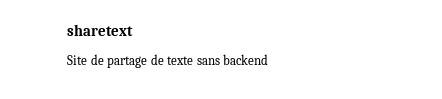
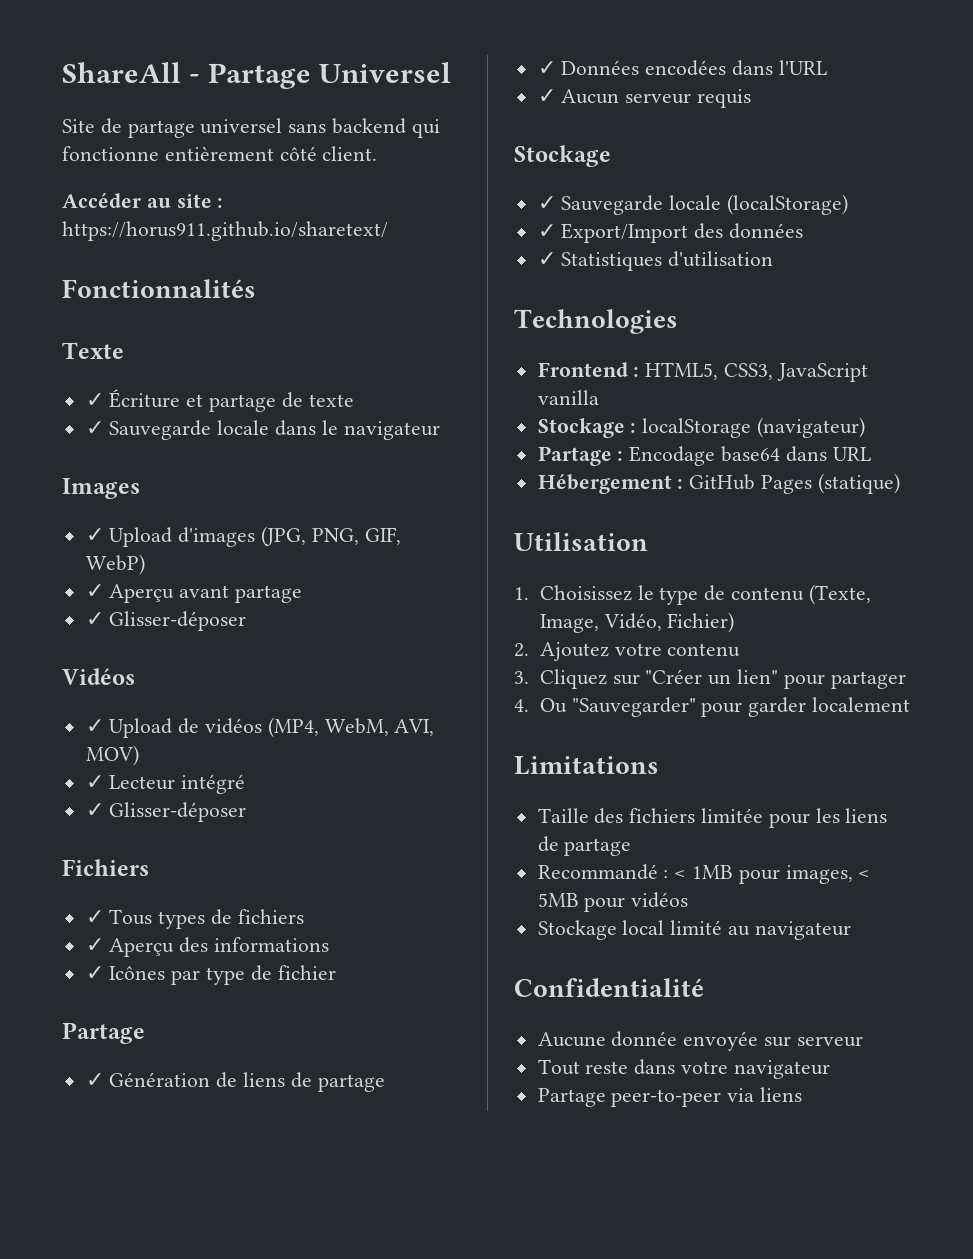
[67,24,133,36] sharetext -> [62,62,452,89] ShareAll - Partage Universel
[150,54,269,65] de texte sans backend -> [200,118,440,138] [62,146,378,161] [62,193,224,208] [62,221,388,241] [62,279,256,298] [62,342,124,359] [85,389,354,412] [85,420,440,440] [62,478,140,499] [85,526,401,547] [85,554,145,575] [85,584,303,603] [85,611,247,631] [62,668,135,685] [85,717,435,738] [85,745,139,766] [85,774,246,794] [85,802,247,822] [62,859,149,876] [85,909,304,929] [85,937,330,957] [85,965,336,985] [62,1022,145,1044] [85,1072,385,1092] [537,60,827,76] [537,89,752,108] [514,145,611,167] [537,194,849,215] [537,223,804,243] [537,251,774,271] [514,309,678,334] [537,362,868,382] [537,390,599,405] [537,417,866,438] [537,446,871,466] [537,473,900,494] [514,532,648,551] [514,584,871,605] [539,612,735,633] [514,642,741,661] [514,669,906,689] [514,697,910,717] [514,756,659,775] [537,808,888,828] [537,836,632,856] [537,864,871,884] [537,892,689,912] [537,920,851,940] [514,978,704,997] [537,1031,863,1051] [537,1059,830,1079] [537,1087,803,1107] universel sans backend qui fonctionne entièrement côté client. // Accéder au site : https://horus911.github.io/sharetext/ // Fonctionnalités // Texte // ✓ Écriture et partage de texte // ✓ Sauvegarde locale dans le navigateur // Images // ✓ Upload d'images (JPG, PNG, GIF, WebP) // ✓ Aperçu avant partage // ✓ Glisser-déposer // Vidéos // ✓ Upload de vidéos (MP4, WebM, AVI, MOV) // ✓ Lecteur intégré // ✓ Glisser-déposer // Fichiers // ✓ Tous types de fichiers // ✓ Aperçu des informations // ✓ Icônes par type de fichier // Partage // ✓ Génération de liens de partage // ✓ Données encodées dans l'URL // ✓ Aucun serveur requis // Stockage // ✓ Sauvegarde locale (localStorage) // ✓ Export/Import des données // ✓ Statistiques d'utilisation // Technologies // Frontend : HTML5, CSS3, JavaScript vanilla // Stockage : localStorage (navigateur) // Partage : Encodage base64 dans URL // Hébergement : GitHub Pages (statique) // Utilisation // 1. Choisissez le type de contenu (Texte, Image, Vidéo, Fichier) // 2. Ajoutez votre contenu // 3. Cliquez sur "Créer un lien" pour partager // 4. Ou "Sauvegarder" pour garder localement // Limitations // Taille des fichiers limitée pour les liens de partage // Recommandé : < 1MB pour images, < 5MB pour vidéos // Stockage local limité au navigateur // Confidentialité // Aucune donnée envoyée sur serveur // Tout reste dans votre navigateur // Partage peer-to-peer via liens

